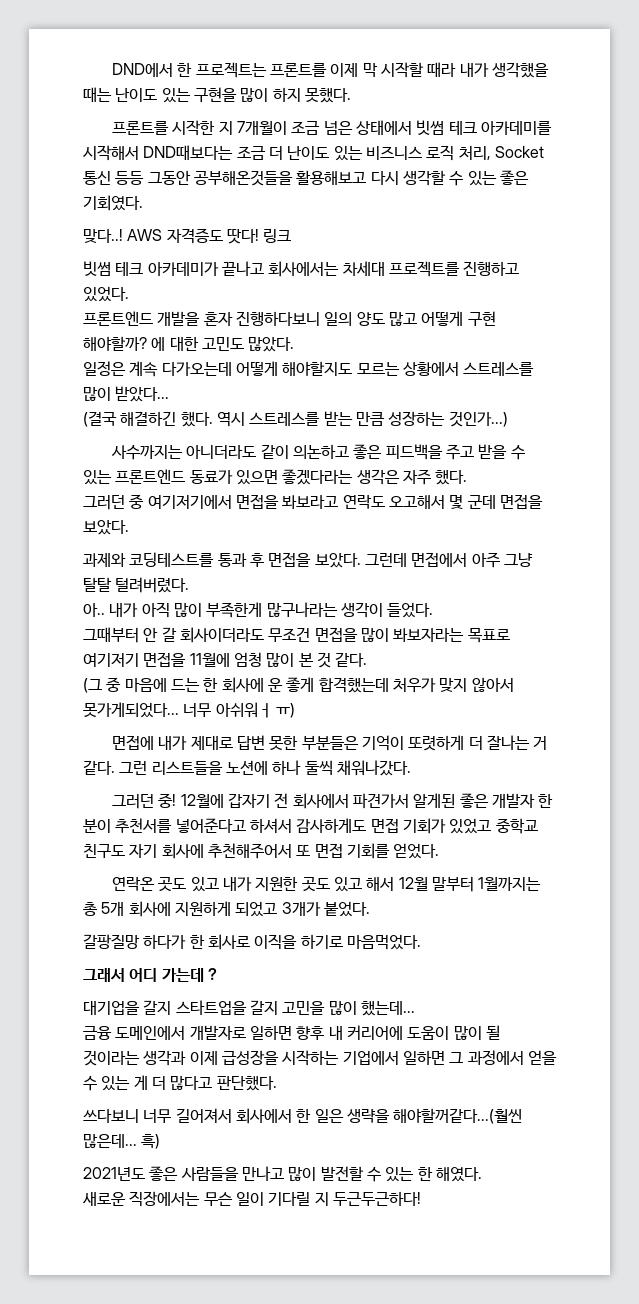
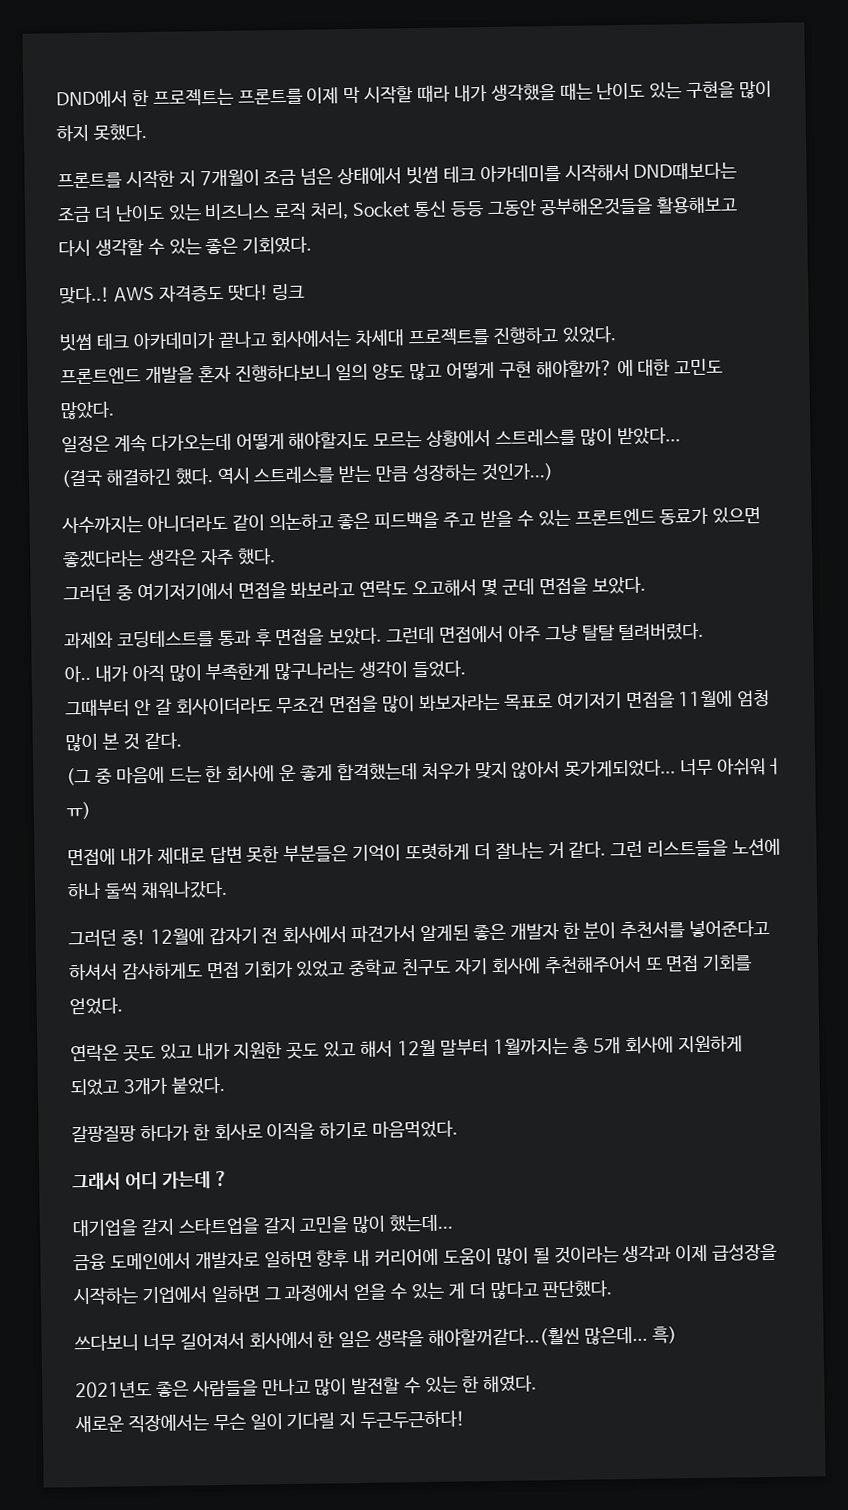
[83,934,140,949] 갈팡질망 -> [71,1125,136,1143] 갈팡질팡

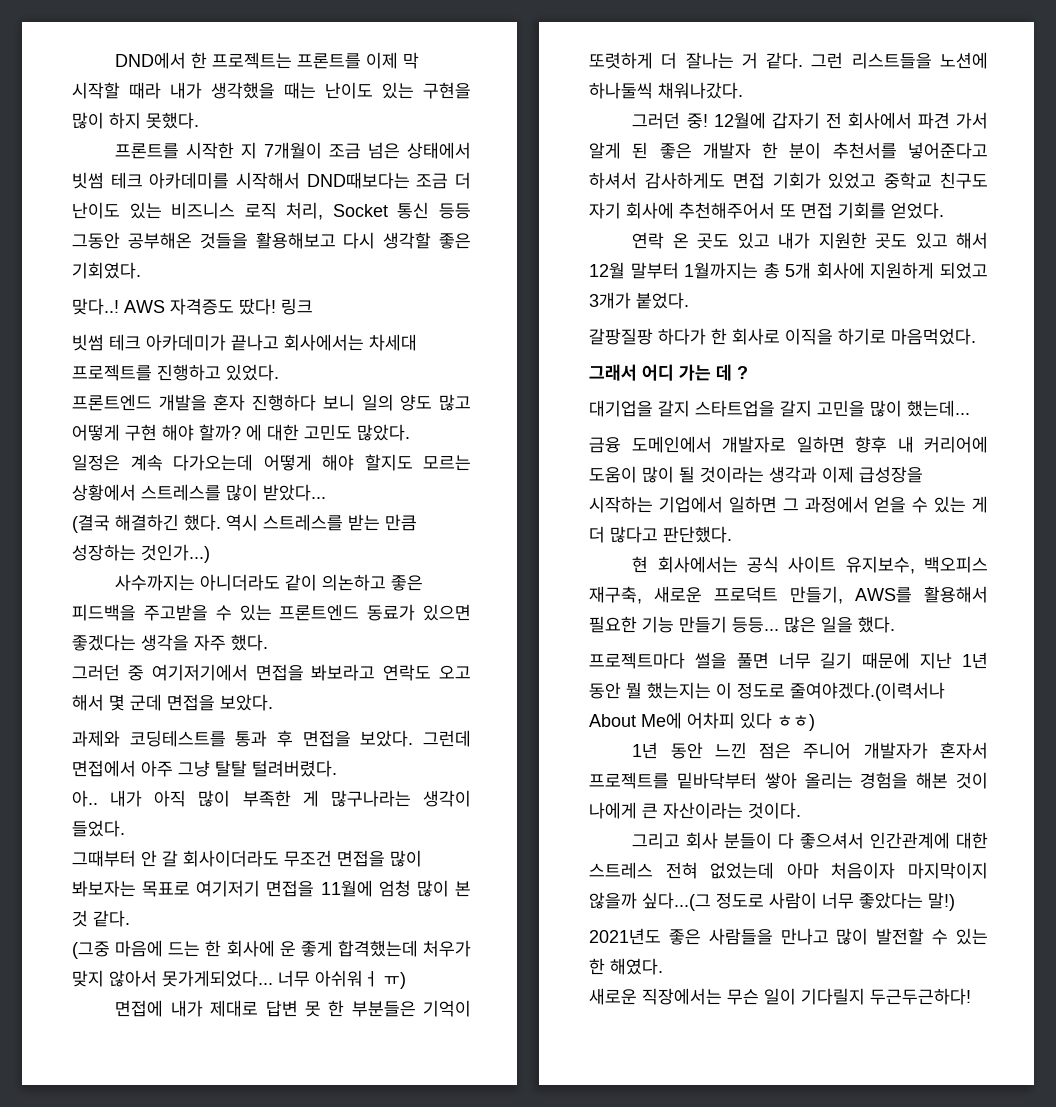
[539,197,654,216] 공부해온것들을 -> [127,232,248,249] 공부해온 것들을
[147,238,202,255] 수 있는 -> (432, 240) none
[227,284,269,301] 땃다! -> [239,298,276,315] 땄다!
[234,364,332,382] 진행하다보니 -> [252,394,355,411] 진행하다 보니
[535,359,613,379] 해야할까? -> [162,424,241,441] 해야 할까?
[288,430,370,450] 해야할지도 -> [322,454,413,471] 해야 할지도
[443,510,514,528] 주고 받을 -> [143,604,208,621] 주고받을
[62,549,197,569] 좋겠다라는 생각은 -> [72,634,189,651] 좋겠다는 생각을
[412,579,478,597] 오고해서 -> [439,665,471,679] [72,694,104,711] 오고 해서
[205,663,271,682] 부족한게 -> [242,790,319,807] 부족한 게
[419,693,501,712] 봐보자라는 -> [72,880,136,897] 봐보자는
[66,767,112,786] (그 중 -> [72,941,110,959] (그중
[246,846,280,863] 못한 -> [304,1000,345,1017] 못 한
[67,881,138,900] 하나 둘씩 -> [589,82,653,99] 하나둘씩
[351,924,470,944] 파견가서 알게된 -> [917,112,988,129] [589,142,649,159] 파견 가서 알게 된
[70,1044,119,1063] 연락온 -> [632,232,689,249] 연락 온
[161,1171,211,1189] 가는데 -> [679,364,732,381] 가는 데
[74,1326,677,1352] 쓰다보니 너무 길어져서 회사에서 한 일은 생략을 해야할꺼같다...(훨씬 많은데... 흑) -> [632,556,988,574] [589,586,988,604] [589,616,895,633] [589,652,988,669] [589,682,945,701] [589,712,815,731] [632,742,988,759] [589,772,988,789] [589,802,801,819] [632,832,988,849] [589,862,988,879] [589,892,955,911] 현 회사에서는 공식 사이트 유지보수, 백오피스 재구축, 새로운 프로덕트 만들기, AWS를 활용해서 필요한 기능 만들기 등등... 많은 일을 했다. // 프로젝트마다 썰을 풀면 너무 길기 때문에 지난 1년 동안 뭘 했는지는 이 정도로 줄여야겠다.(이력서나 About Me에 어차피 있다 ㅎㅎ) // 1년 동안 느낀 점은 주니어 개발자가 혼자서 프로젝트를 밑바닥부터 쌓아 올리는 경험을 해본 것이 나에게 큰 자산이라는 것이다. // 그리고 회사 분들이 다 좋으셔서 인간관계에 대한 스트레스 전혀 없었는데 아마 처음이자 마지막이지 않을까 싶다...(그 정도로 사람이 너무 좋았다는 말!)
[286,1412,357,1430] 기다릴 지 -> [801,988,865,1005] 기다릴지

